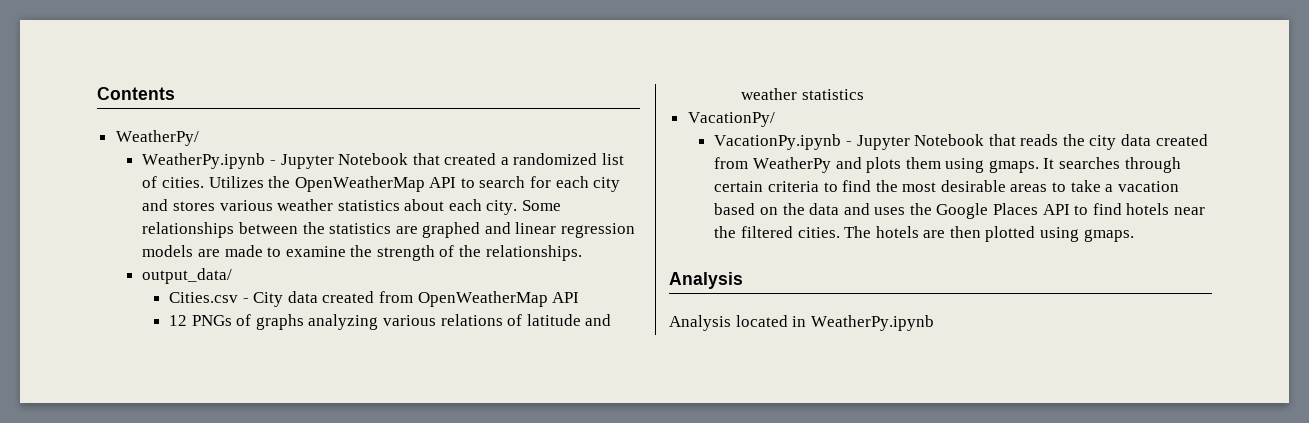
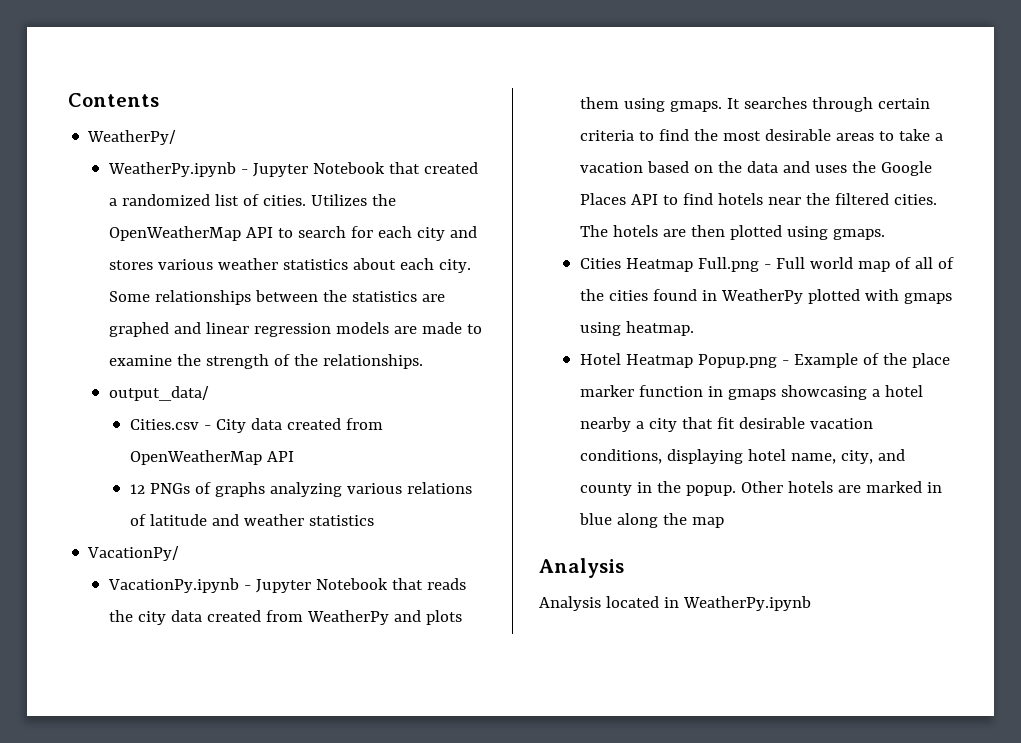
(1134, 235) none -> [579,257,954,272] [579,289,952,304] [579,321,694,336] [579,353,950,368] [579,385,923,400] [579,417,873,432] [579,449,905,464] [579,481,942,496] [578,513,724,528] // Cities Heatmap Full.png - Full world map of all of the cities found in WeatherPy plotted with gmaps using heatmap. // Hotel Heatmap Popup.png - Example of the place marker function in gmaps showcasing a hotel nearby a city that fit desirable vacation conditions, displaying hotel name, city, and county in the popup. Other hotels are marked in blue along the map

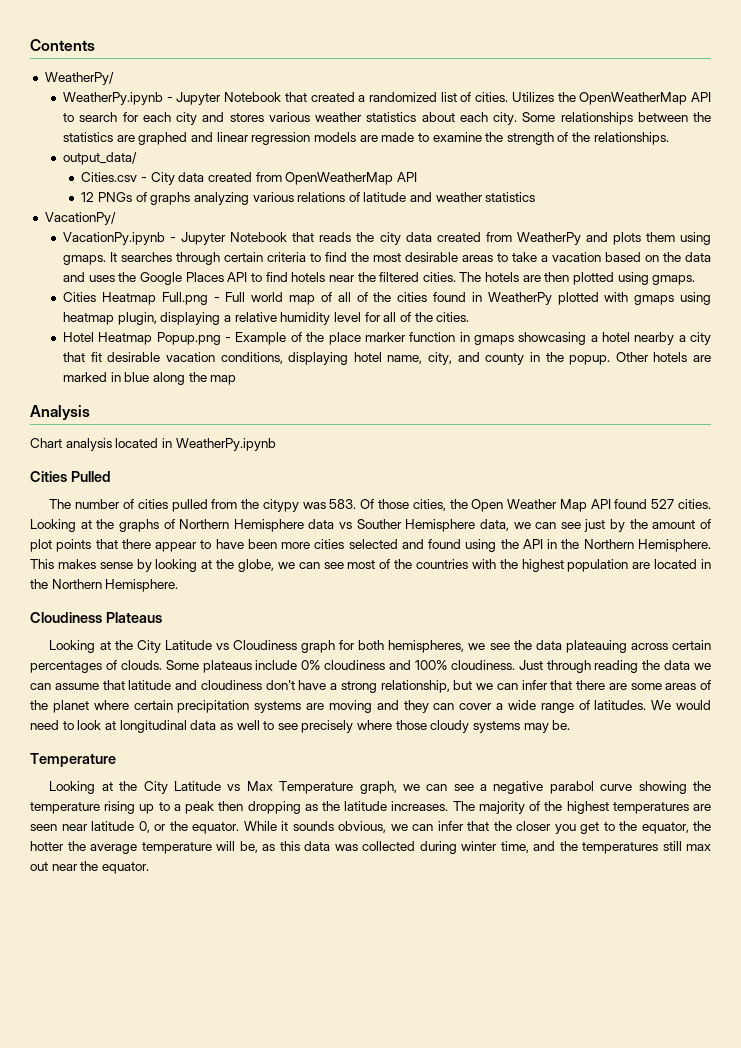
[625,321,694,336] heatmap. -> [63,312,470,325] heatmap plugin, displaying a relative humidity level for all of the cities.
[539,596,601,611] Analysis -> [30,438,112,451] Chart analysis
(811, 603) none -> [30,471,111,482] [49,499,711,512] [30,519,712,532] [30,539,711,552] [30,559,711,572] [30,579,179,592] [30,612,162,623] [49,640,712,653] [30,660,711,673] [30,680,711,693] [30,700,711,713] [30,720,571,733] [30,753,116,767] [49,781,712,794] [30,801,711,814] [30,821,711,834] [30,841,711,854] [30,861,149,874] // Cities Pulled // The number of cities pulled from the citypy was 583. Of those cities, the Open Weather Map API found 527 cities. Looking at the graphs of Northern Hemisphere data vs Souther Hemisphere data, we can see just by the amount of plot points that there appear to have been more cities selected and found using the API in the Northern Hemisphere. This makes sense by looking at the globe, we can see most of the countries with the highest population are located in the Northern Hemisphere. // Cloudiness Plateaus // Looking at the City Latitude vs Cloudiness graph for both hemispheres, we see the data plateauing across certain percentages of clouds. Some plateaus include 0% cloudiness and 100% cloudiness. Just through reading the data we can assume that latitude and cloudiness don't have a strong relationship, but we can infer that there are some areas of the planet where certain precipitation systems are moving and they can cover a wide range of latitudes. We would need to look at longitudinal data as well to see precisely where those cloudy systems may be. // Temperature // Looking at the City Latitude vs Max Temperature graph, we can see a negative parabol curve showing the temperature rising up to a peak then dropping as the latitude increases. The majority of the highest temperatures are seen near latitude 0, or the equator. While it sounds obvious, we can infer that the closer you get to the equator, the hotter the average temperature will be, as this data was collected during winter time, and the temperatures still max out near the equator.

